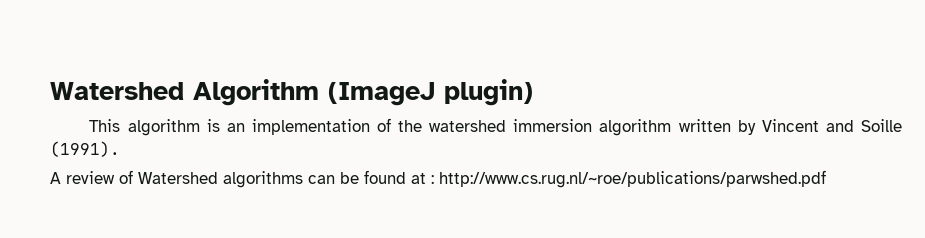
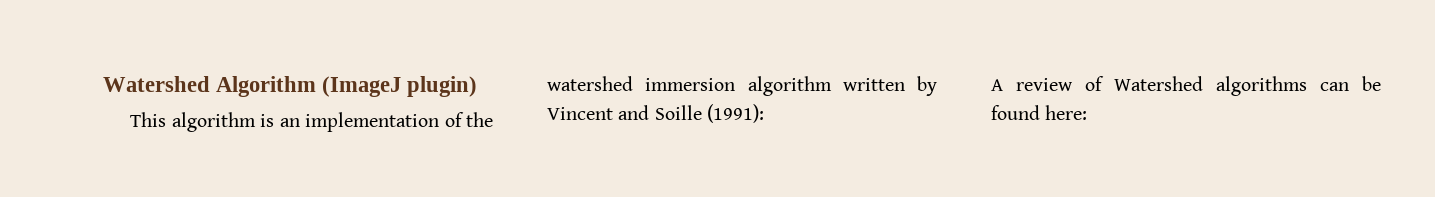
[50,141,120,157] (1991). -> [706,104,764,123] (1991):
[411,170,826,188] at : http://www.cs.rug.nl/~roe/publications/parwshed.pdf -> [1045,105,1088,120] here:

